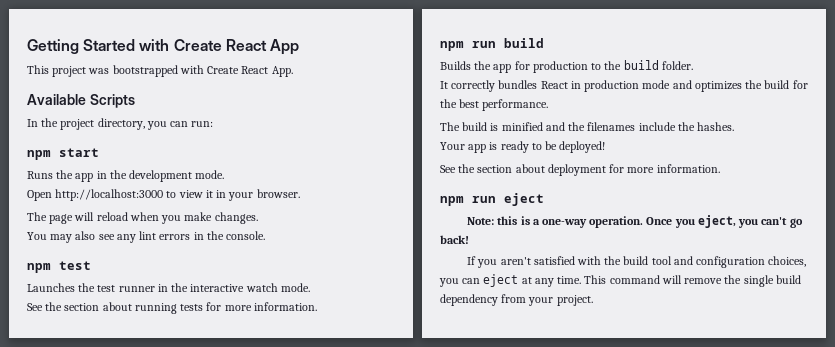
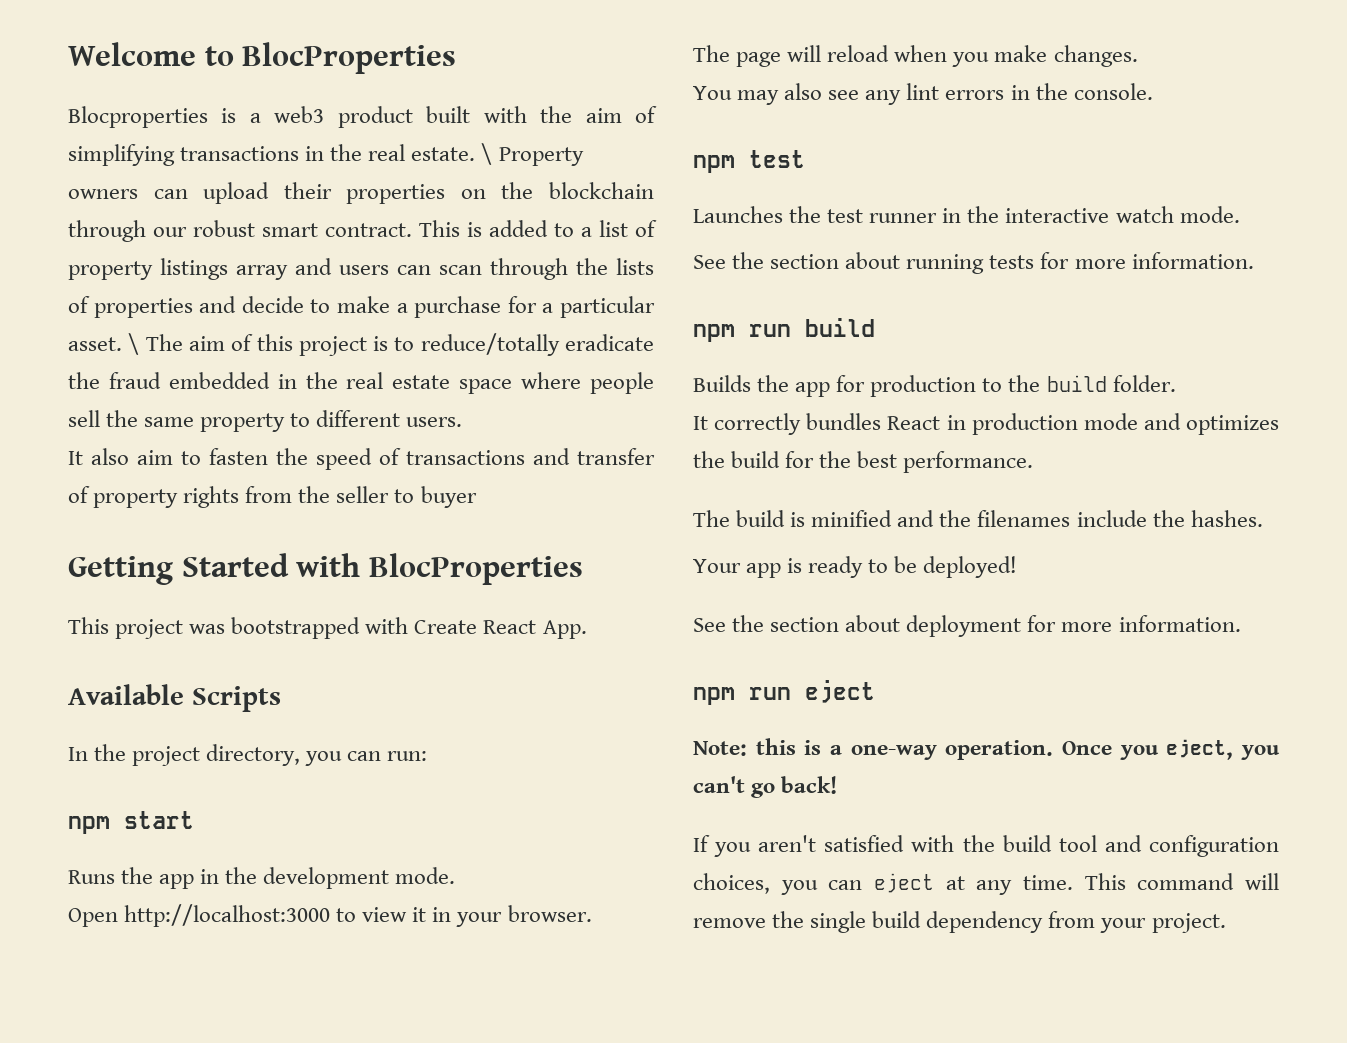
[27,39,299,55] Getting Started with Create React App -> [68,42,457,74] [68,106,657,128] [68,143,584,166] [68,182,654,204] [68,220,657,242] [68,258,654,280] [68,296,656,318] [68,333,654,356] [68,372,654,394] [68,410,463,432] [68,448,655,470] [68,486,477,508] [68,553,583,585] Welcome to BlocProperties // Blocproperties is a web3 product built with the aim of simplifying transactions in the real estate. \ Property owners can upload their properties on the blockchain through our robust smart contract. This is added to a list of property listings array and users can scan through the lists of properties and decide to make a purchase for a particular asset. \ The aim of this project is to reduce/totally eradicate the fraud embedded in the real estate space where people sell the same property to different users. // It also aim to fasten the speed of transactions and transfer of property rights from the seller to buyer // Getting Started with BlocProperties

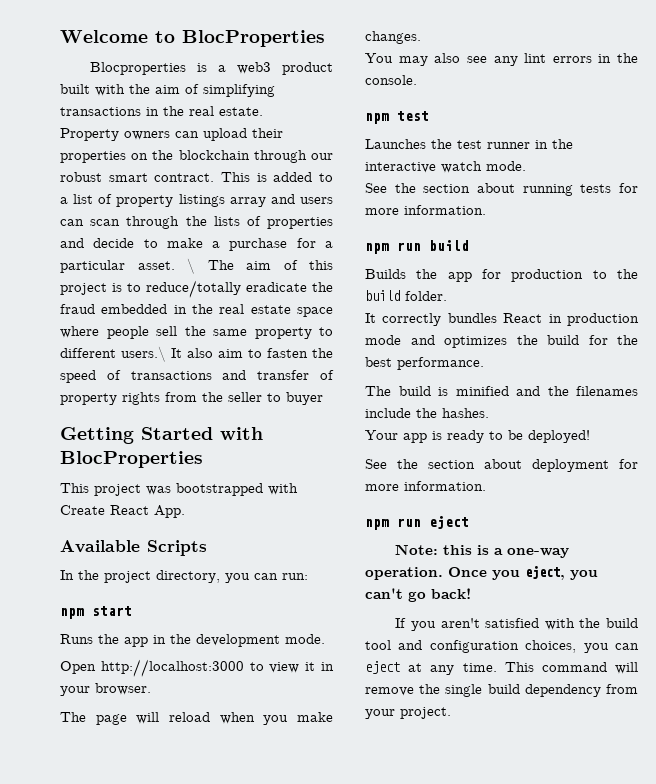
[481,143,493,165] \ -> (263, 111) //
[406,417,463,427] users. // -> [121,346,166,362] users.\

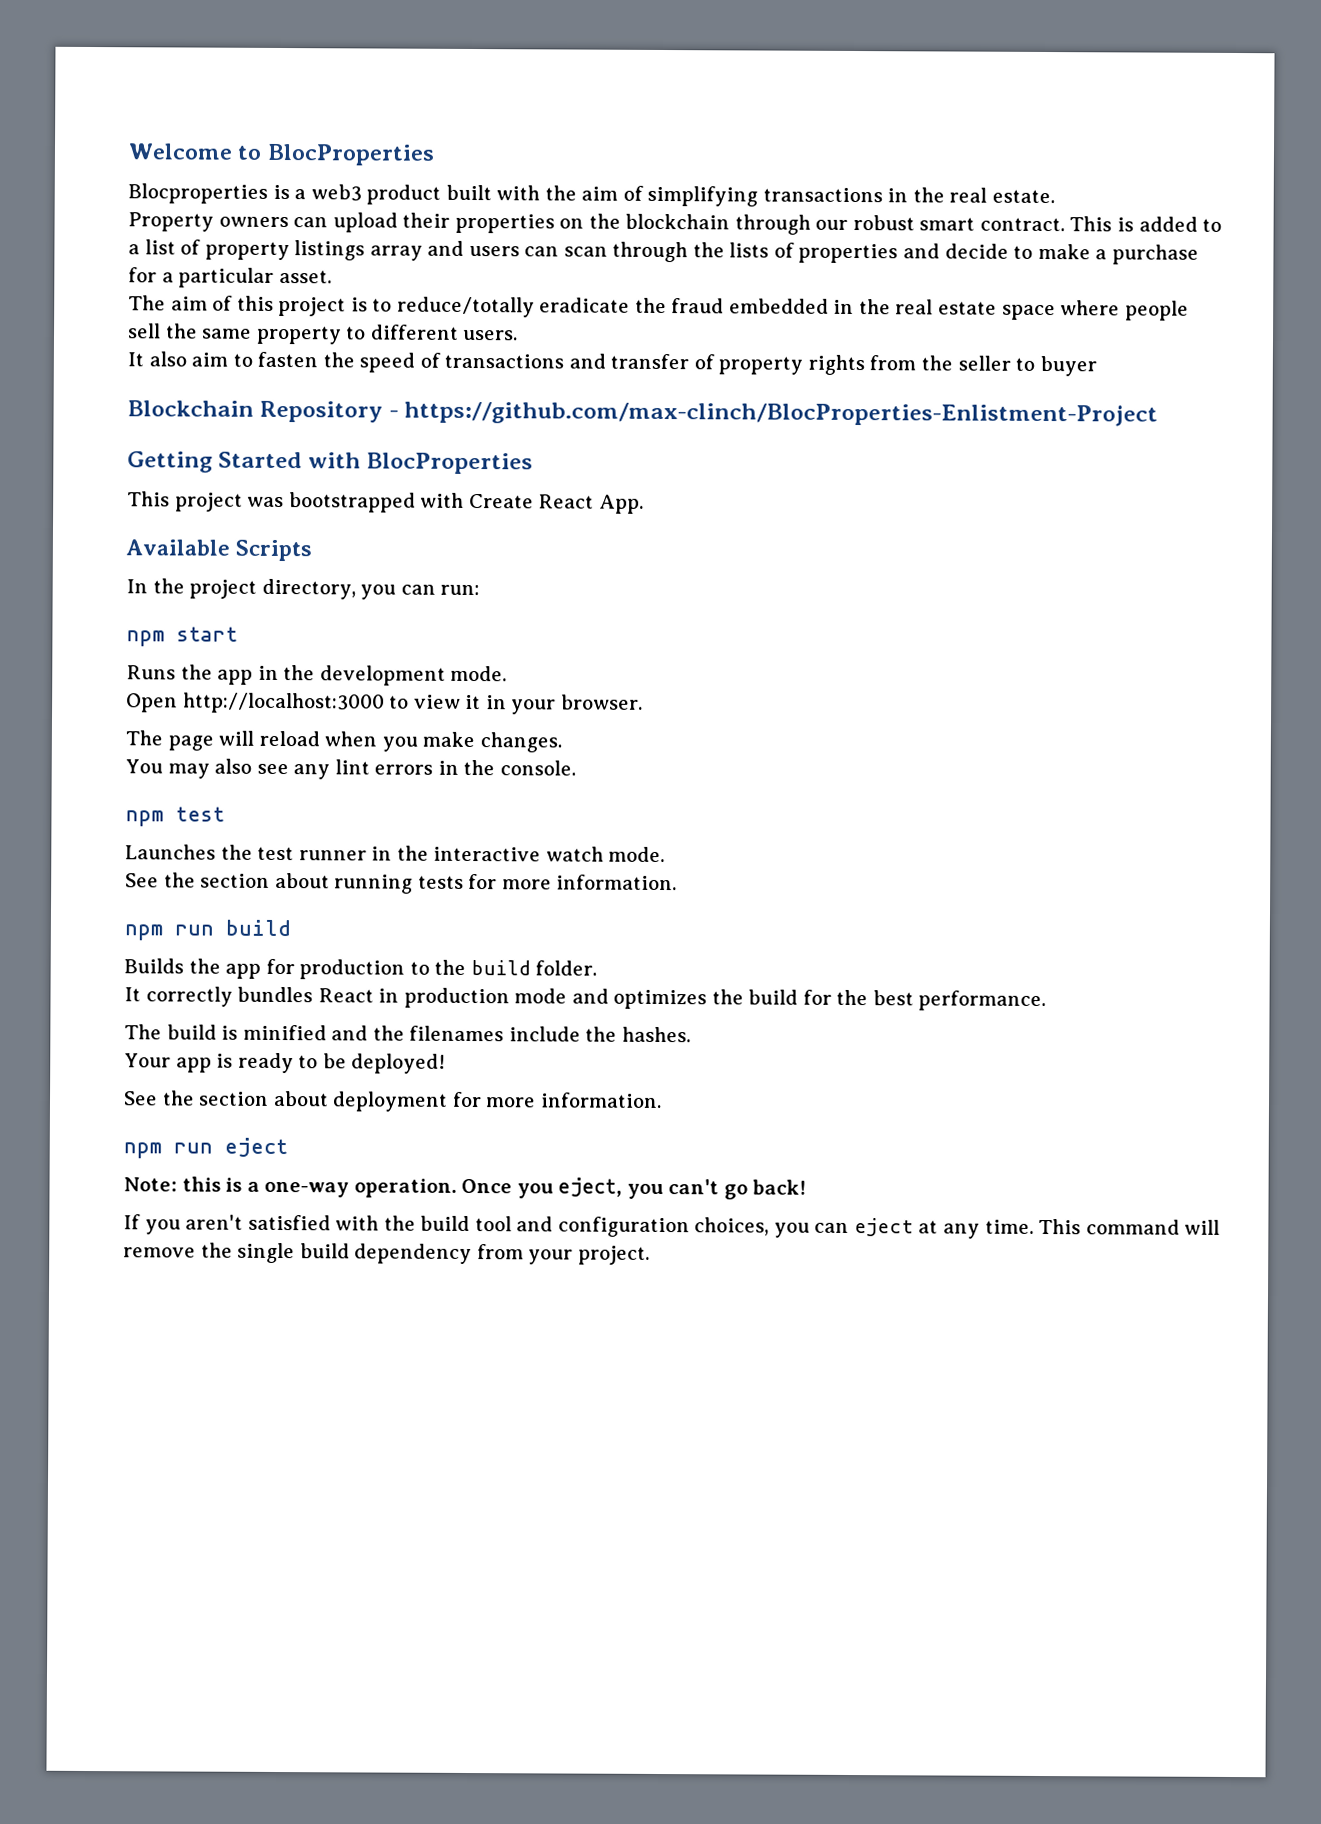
[187,258,195,274] \ -> (332, 276) //
[121,346,166,362] users.\ -> [462,329,519,341] users. //
(323, 398) none -> [127,400,1159,427] // Blockchain Repository - https://github.com/max-clinch/BlocProperties-Enlistment-Project

